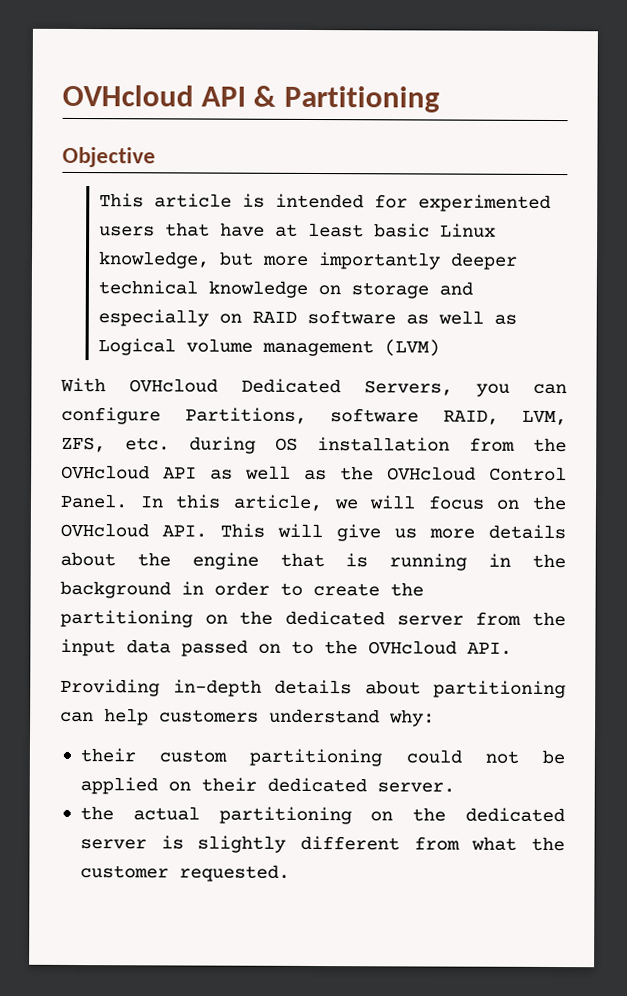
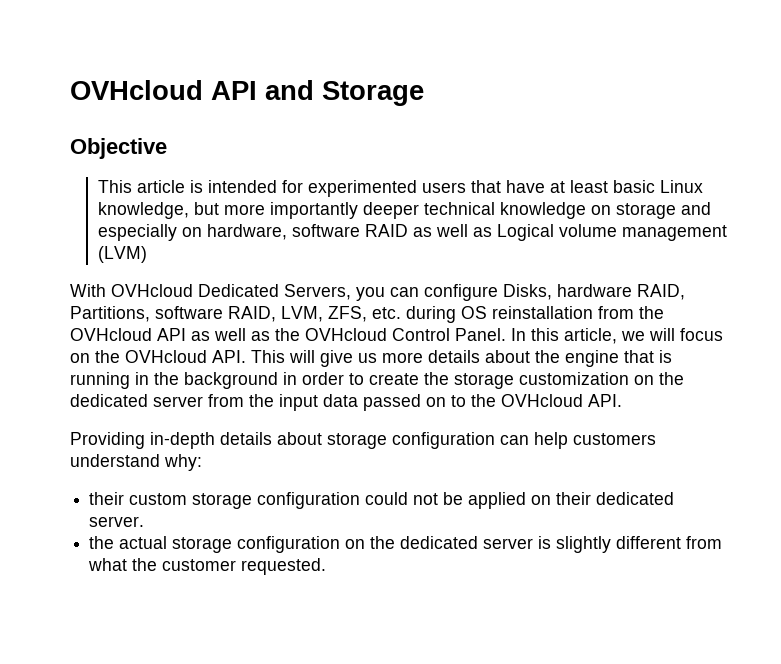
[62,84,440,113] OVHcloud API & Partitioning -> [70,80,424,106] OVHcloud API and Storage
[252,309,397,325] RAID software -> [206,224,408,240] hardware, software RAID
(161, 415) none -> [503,284,685,300] Disks, hardware RAID,
[317,437,450,452] installation -> [492,306,593,319] reinstallation
[60,609,193,628] partitioning -> [454,372,629,389] storage customization
[433,680,566,699] partitioning -> [327,432,495,449] storage configuration
[249,748,383,767] partitioning -> [192,492,361,509] storage configuration
[218,806,352,825] partitioning -> [172,536,341,553] storage configuration

